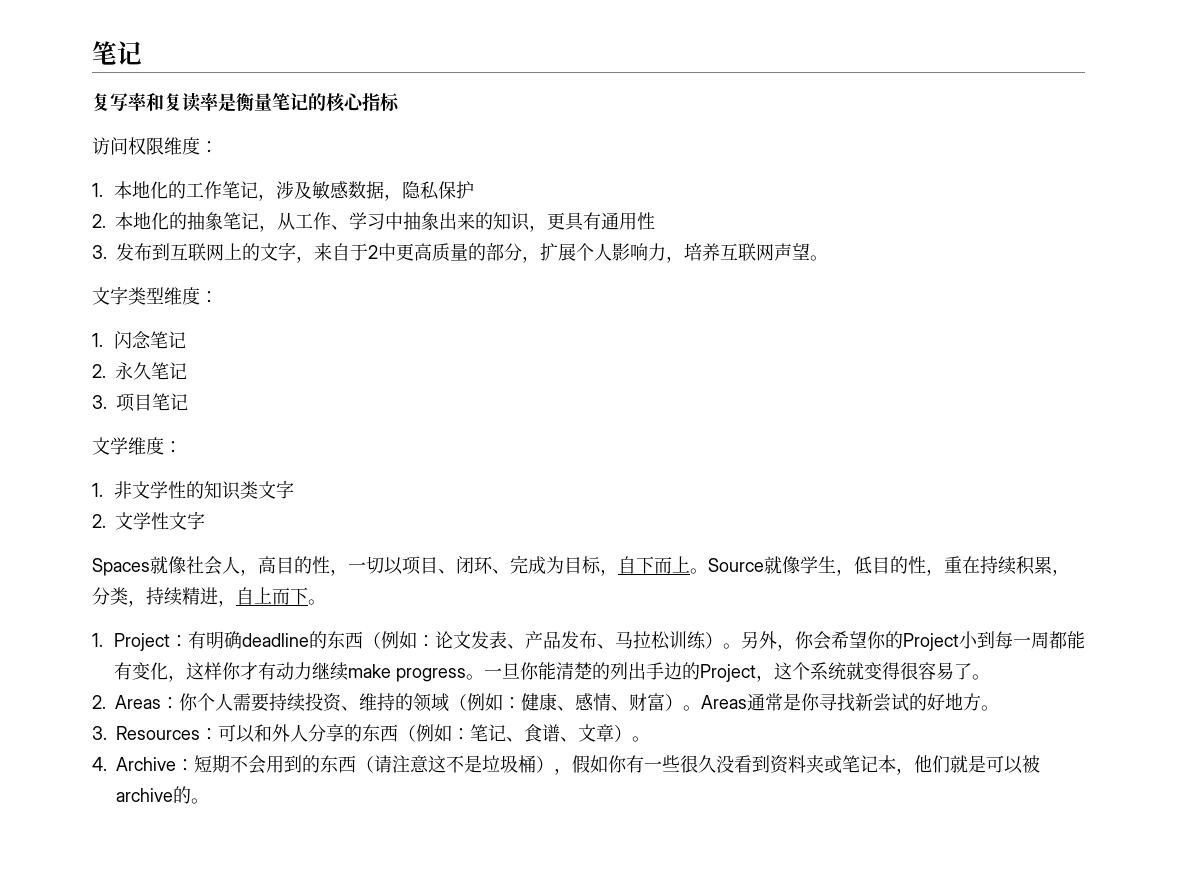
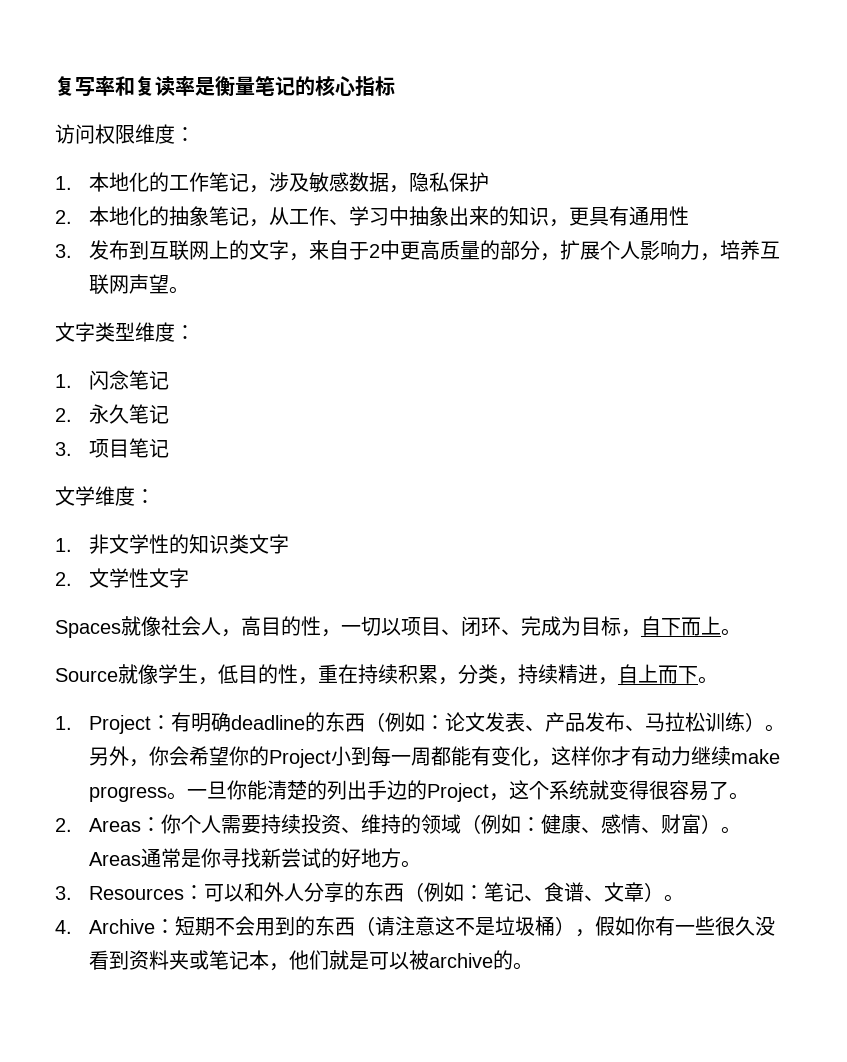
[92,41,142,65] 笔记 // -> (55, 86) none
(708, 571) none -> (741, 632) //

